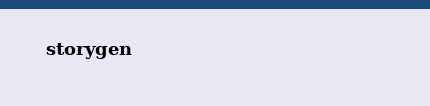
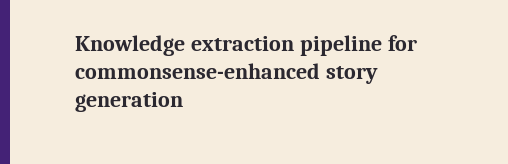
[46,43,132,59] storygen -> [75,35,417,56] [75,63,378,84] [75,92,183,112] Knowledge extraction pipeline for commonsense-enhanced story generation

